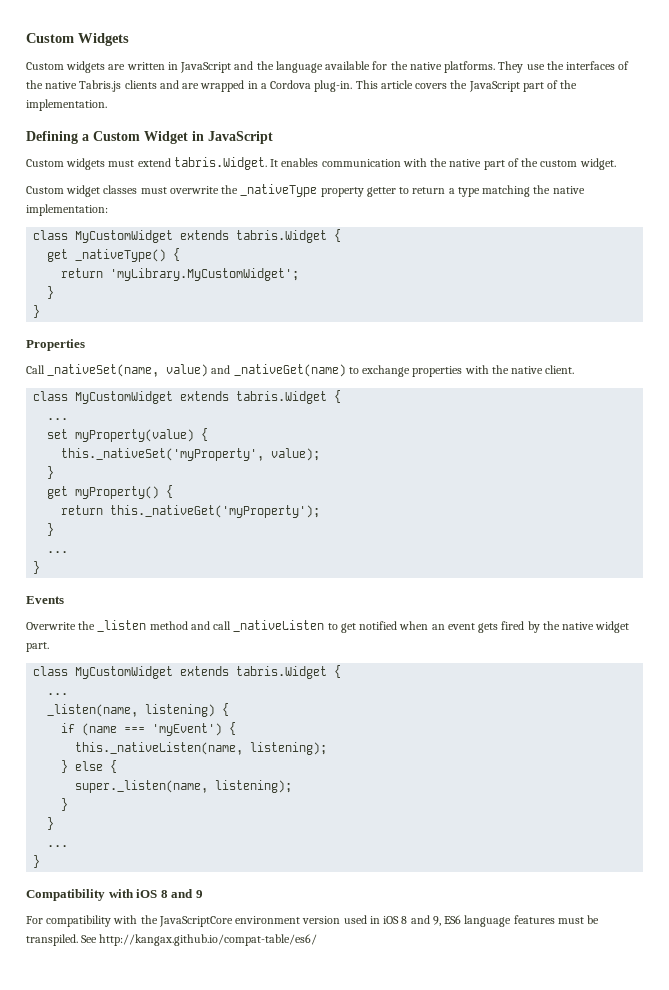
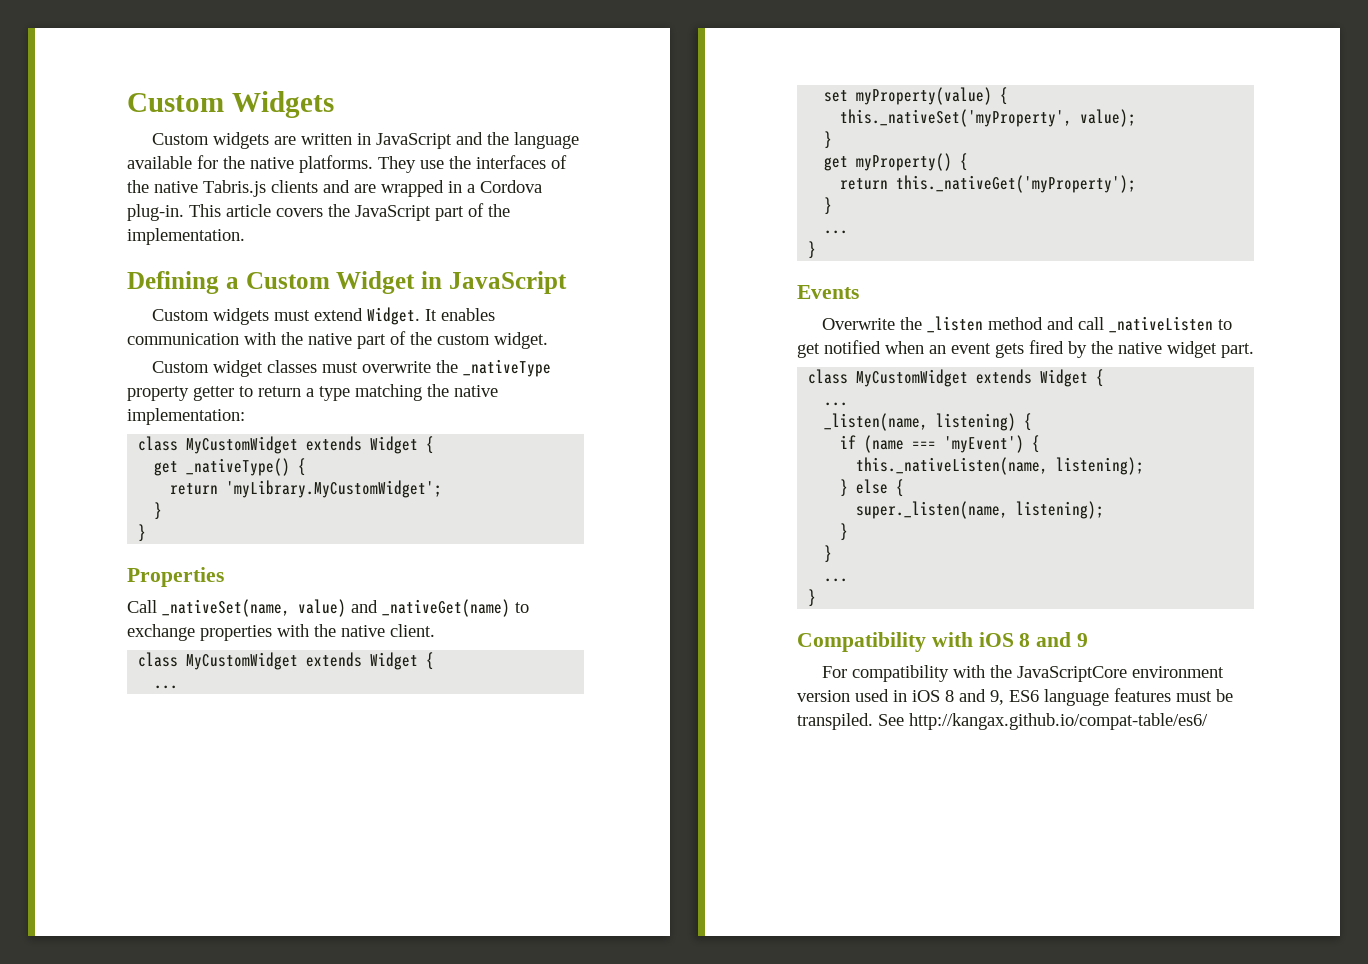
[173,157,267,170] tabris.Widget. -> [366,307,420,325] Widget.
[236,230,328,243] tabris.Widget -> [370,436,419,454] Widget
[236,391,328,404] tabris.Widget -> [370,652,419,670] Widget
[236,666,328,679] tabris.Widget -> [1040,369,1089,387] Widget

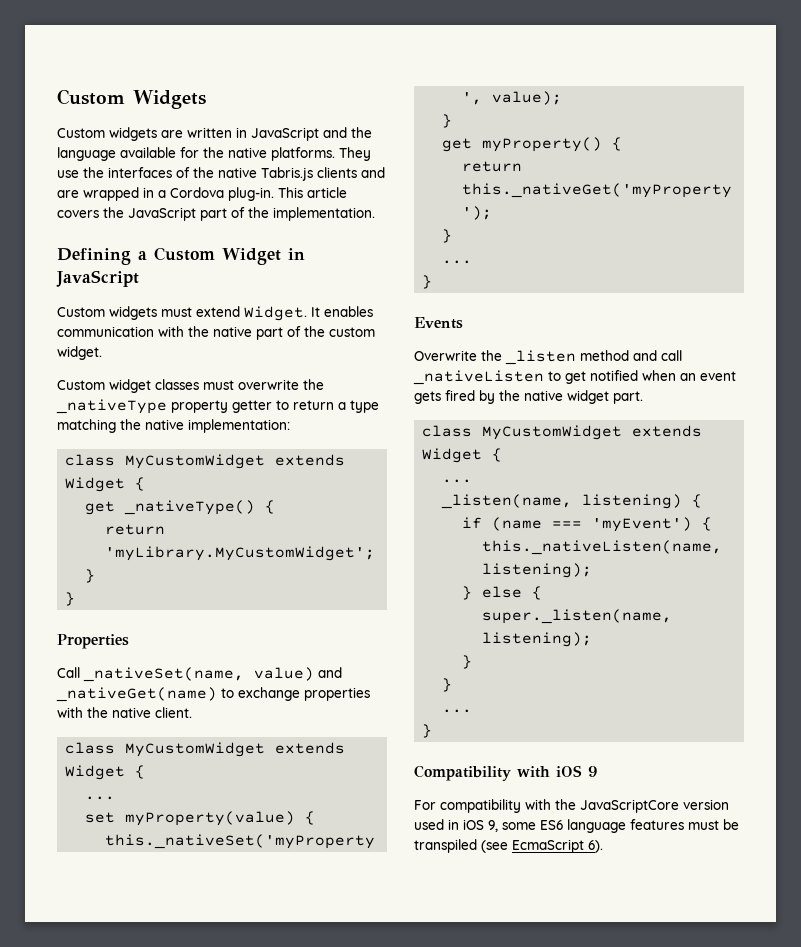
[1019,632,1072,647] 8 and -> (582, 771) none
[1131,666,1224,678] environment -> (679, 806) none
[945,689,1004,705] 8 and 9, -> [488,820,536,832] 9, some
[797,713,1208,730] transpiled. See http://kangax.github.io/compat-table/es6/ -> [414,839,603,853] transpiled (see EcmaScript 6).

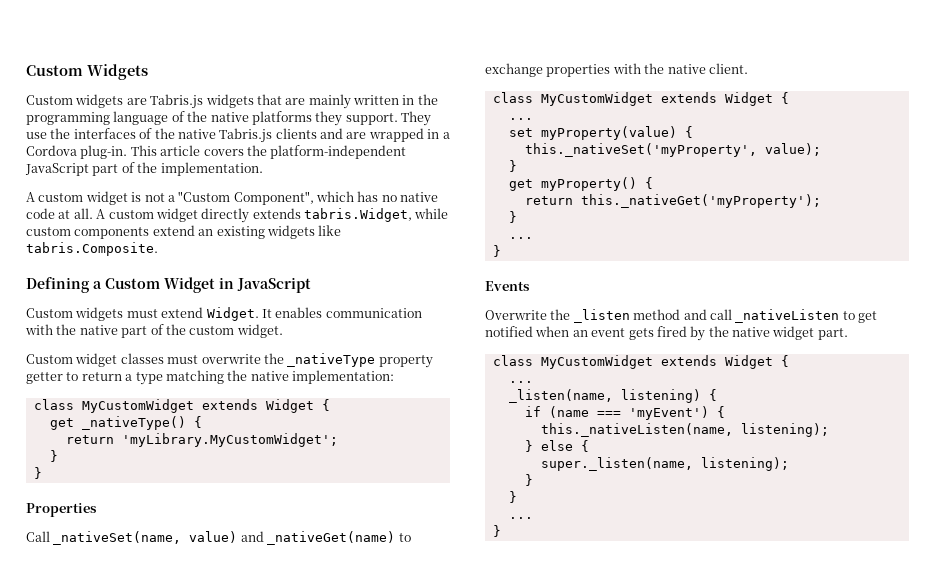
[187,127,372,141] [57,147,335,161] written in JavaScript and the language available for the native platforms. -> [150,94,438,109] [26,111,398,126] Tabris.js widgets that are mainly written in the programming language of the native platforms they support.
(124, 212) none -> [270,145,407,159] platform-independent
(375, 214) none -> [26,191,439,205] [26,208,449,223] [26,225,342,239] [26,242,158,256] // A custom widget is not a "Custom Component", which has no native code at all. A custom widget directly extends tabris.Widget, while custom components extend an existing widgets like tabris.Composite.
[414,765,597,781] [414,799,729,813] [414,819,739,833] [414,839,603,853] // Compatibility with iOS 9 // For compatibility with the JavaScriptCore version used in iOS 9, some ES6 language features must be transpiled (see EcmaScript 6). -> (501, 531) none

